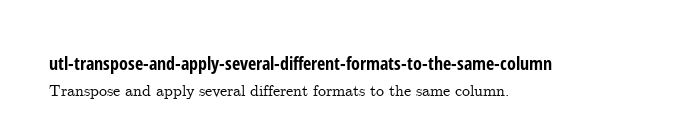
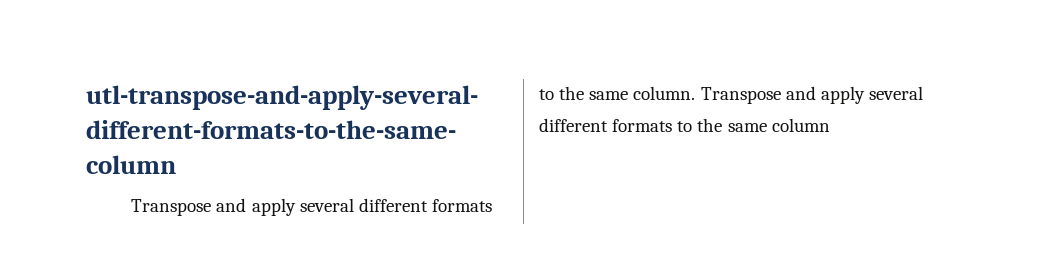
(509, 90) none -> [700,86,923,104] [539,118,830,132] Transpose and apply several different formats to the same column

